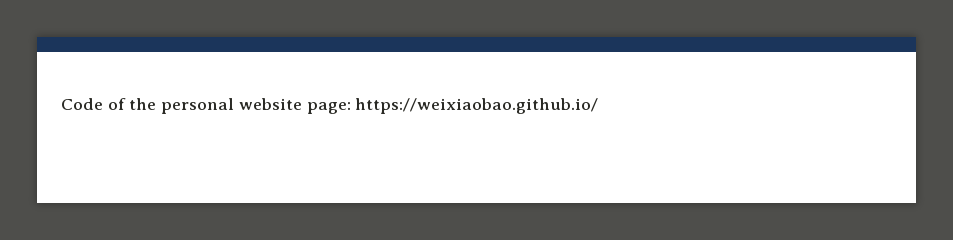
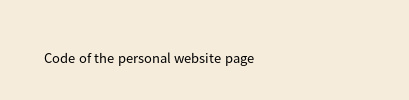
[306,98,599,114] page: https://weixiaobao.github.io/ -> [224,56,254,66] page

